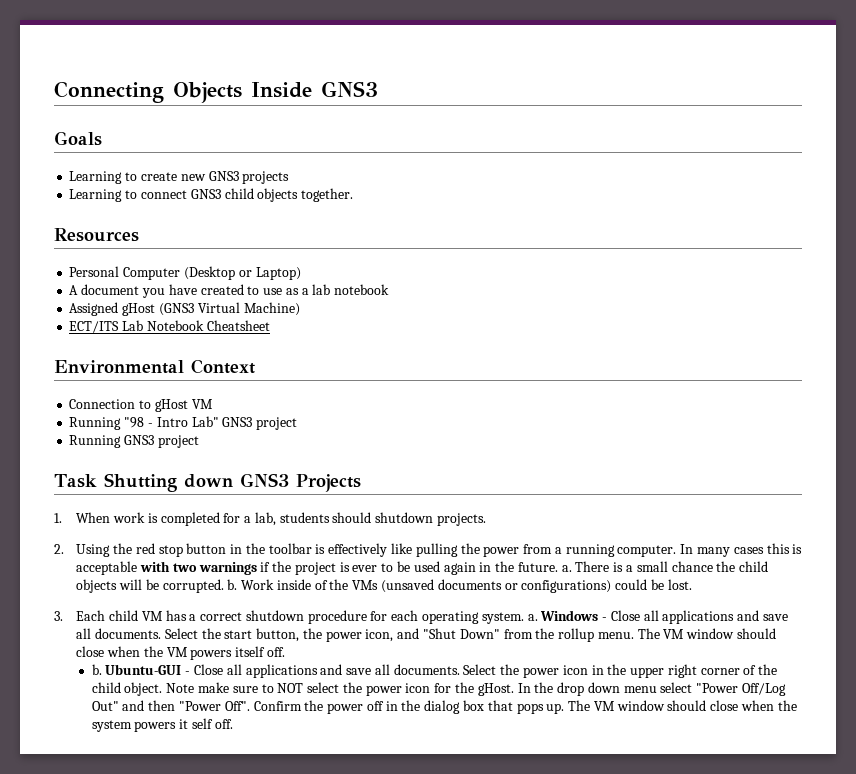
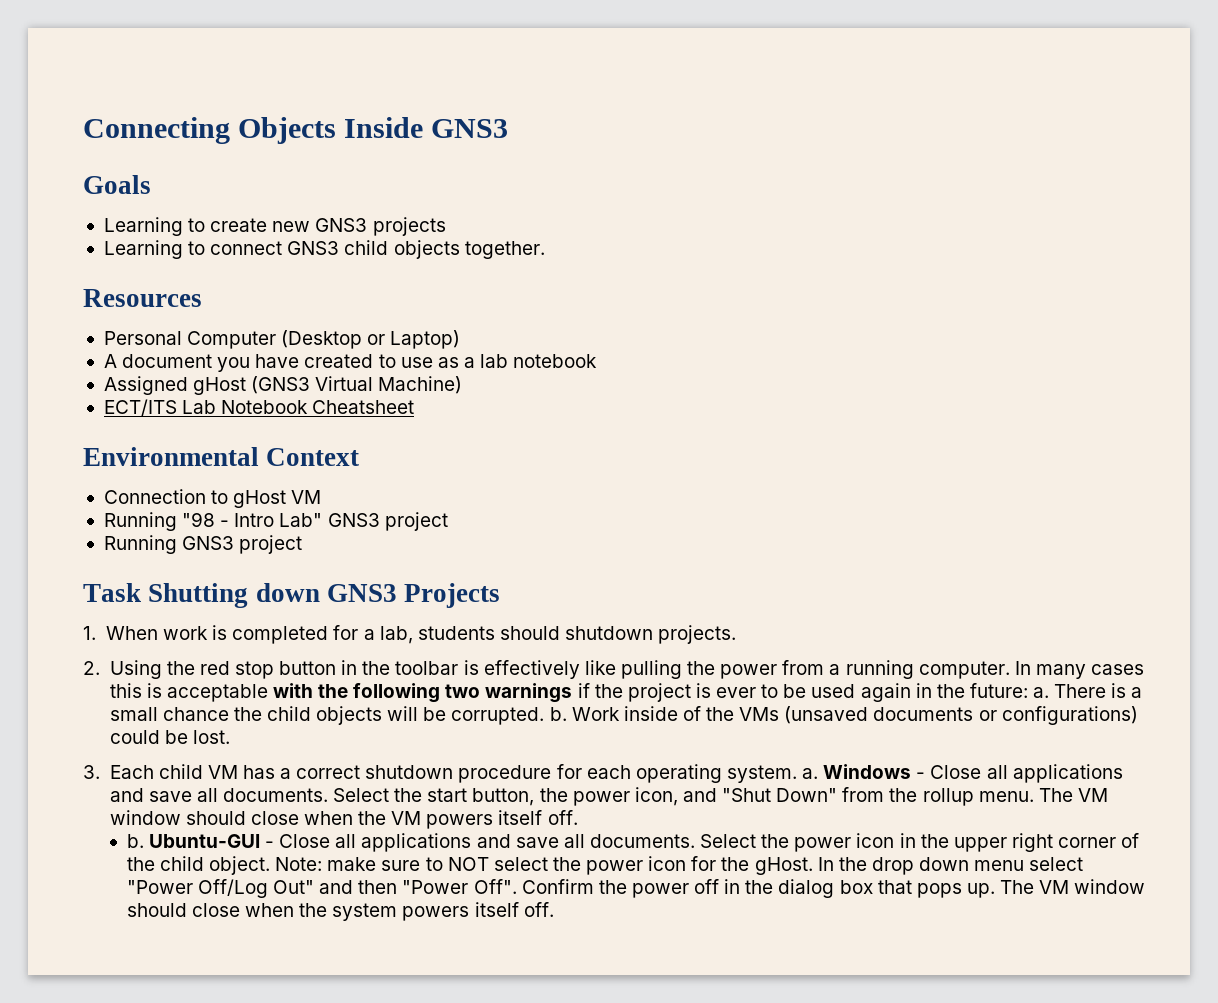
(171, 566) none -> [318,683,441,703] the following
[517,562,558,572] future. -> [969,683,1028,698] future:
[166,683,195,693] Note -> [275,857,323,871] Note:
[179,718,213,729] it self -> [474,902,519,917] itself

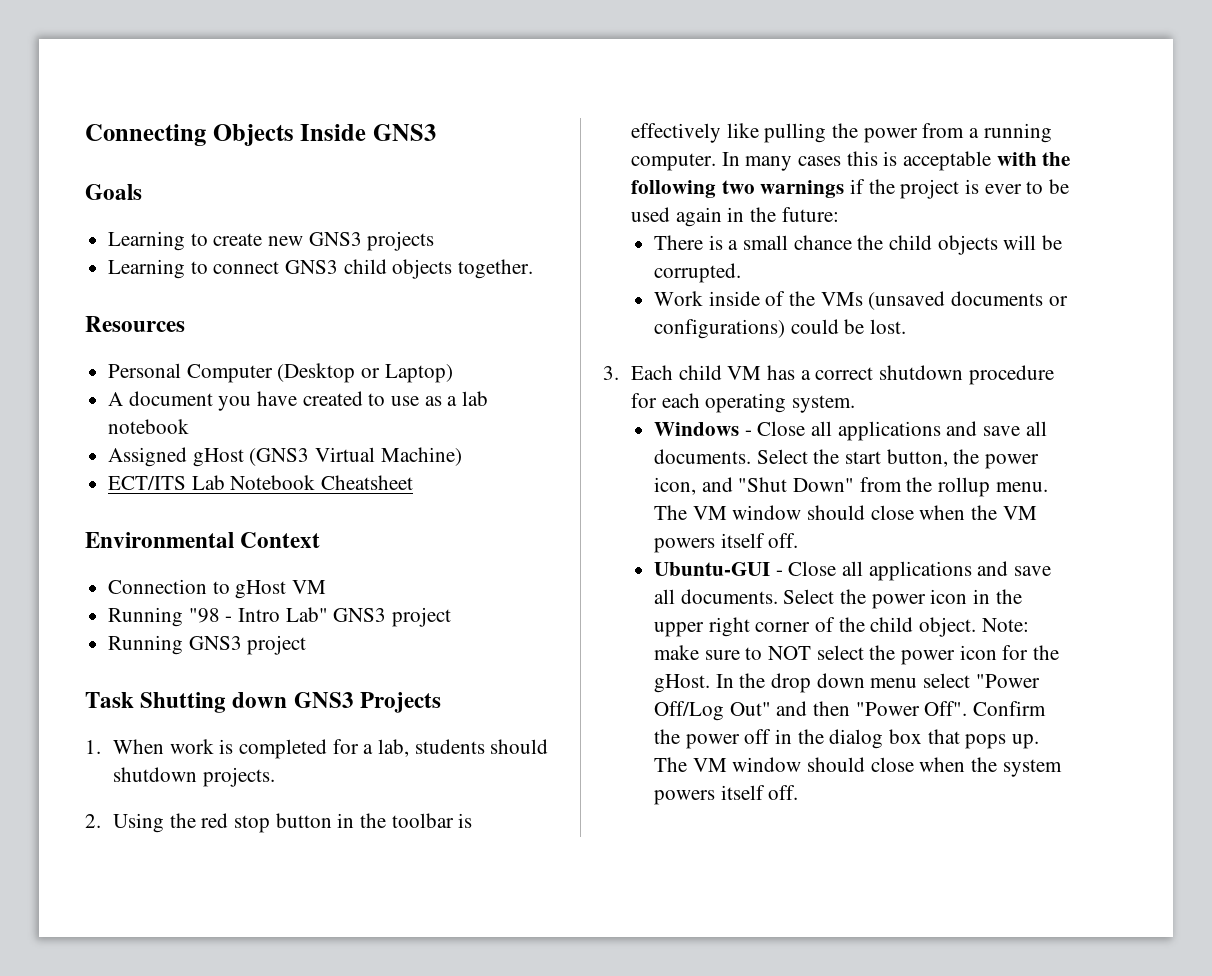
[1033,687,1050,698] a. -> (839, 214) //
[549,707,567,721] b. -> (742, 273) //
[802,768,819,779] a. -> (855, 404) //
[126,834,144,848] b. -> (799, 540) none

